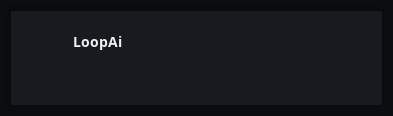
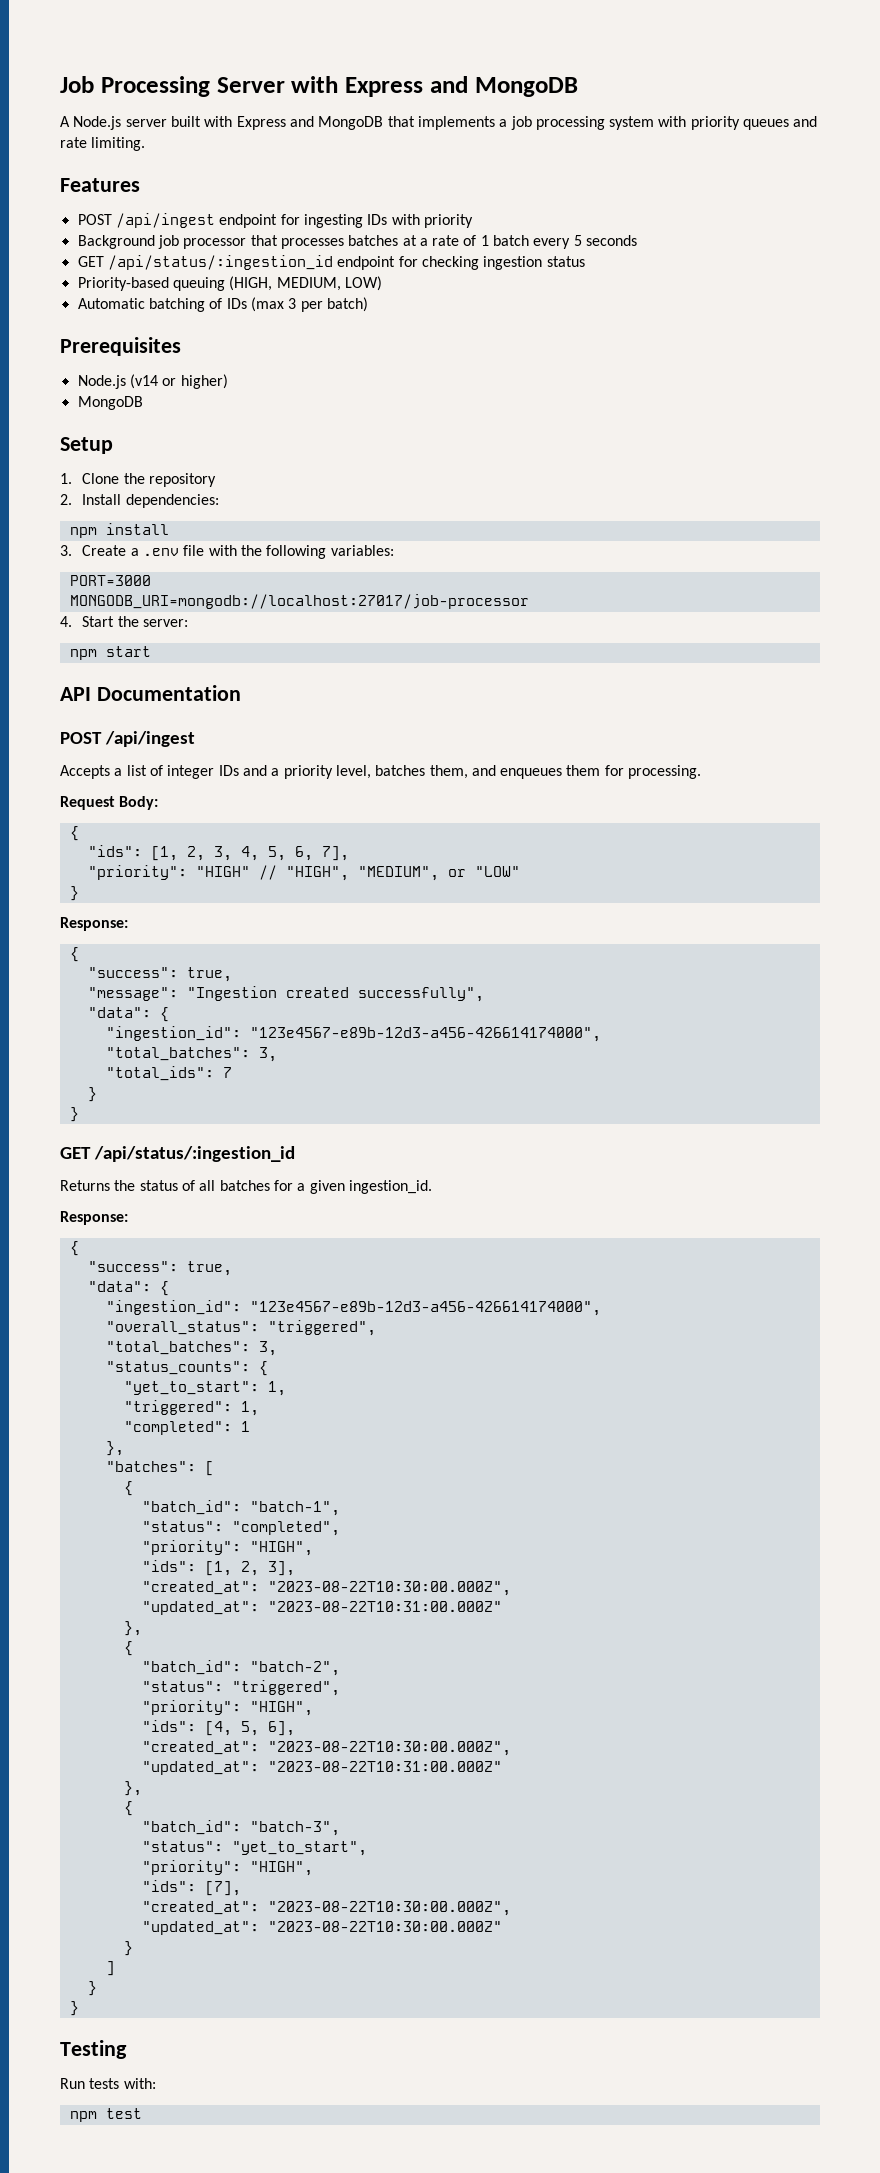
[73,36,122,50] LoopAi -> [60,76,578,97] [60,116,818,130] [60,137,146,151] [60,178,140,192] [77,213,473,228] [77,235,638,249] [77,255,585,270] [77,276,382,291] [77,297,368,312] [60,337,181,356] [77,374,228,389] [77,396,143,410] [60,437,113,454] [60,473,216,487] [60,494,219,508] [69,523,169,538] [60,545,394,559] [69,575,151,586] [69,594,529,609] [60,616,188,627] [69,646,151,660] [60,685,241,701] [60,731,195,747] [60,765,702,779] [60,796,159,810] [69,826,79,841] [87,845,349,861] [87,865,520,881] [69,886,79,901] [60,917,128,931] [69,947,79,962] [87,967,232,982] [87,986,484,1002] [87,1007,169,1022] [105,1026,601,1042] [105,1047,277,1062] [105,1066,232,1081] [87,1087,97,1102] [69,1107,79,1122] [60,1146,295,1162] [60,1180,432,1194] [60,1211,128,1225] [69,1241,79,1256] [87,1261,232,1276] [87,1281,169,1296] [105,1300,601,1316] [105,1320,376,1336] [105,1341,277,1356] [105,1361,268,1376] [123,1381,286,1396] [123,1400,259,1416] [123,1421,250,1435] [105,1441,124,1456] [105,1461,214,1476] [123,1481,133,1496] [141,1500,340,1516] [141,1521,340,1536] [141,1540,313,1556] [141,1560,295,1576] [141,1581,511,1596] [141,1601,502,1615] [123,1621,142,1636] [123,1641,133,1656] [141,1660,340,1676] [141,1680,340,1696] [141,1700,313,1716] [141,1720,295,1736] [141,1741,511,1756] [141,1761,502,1775] [123,1781,142,1796] [123,1801,133,1816] [141,1820,340,1836] [141,1841,367,1856] [141,1860,313,1876] [141,1880,241,1896] [141,1901,511,1916] [141,1921,502,1935] [123,1941,133,1956] [105,1961,115,1976] [87,1981,97,1996] [69,2001,79,2016] [60,2040,127,2059] [60,2078,156,2089] [69,2108,142,2122] Job Processing Server with Express and MongoDB // A Node.js server built with Express and MongoDB that implements a job processing system with priority queues and rate limiting. // Features // POST /api/ingest endpoint for ingesting IDs with priority // Background job processor that processes batches at a rate of 1 batch every 5 seconds // GET /api/status/:ingestion_id endpoint for checking ingestion status // Priority-based queuing (HIGH, MEDIUM, LOW) // Automatic batching of IDs (max 3 per batch) // Prerequisites // Node.js (v14 or higher) // MongoDB // Setup // 1. Clone the repository // 2. Install dependencies: // npm install // 3. Create a .env file with the following variables: // PORT=3000 // MONGODB_URI=mongodb://localhost:27017/job-processor // 4. Start the server: // npm start // API Documentation // POST /api/ingest // Accepts a list of integer IDs and a priority level, batches them, and enqueues them for processing. // Request Body: // { // "ids": [1, 2, 3, 4, 5, 6, 7], // "priority": "HIGH" // "HIGH", "MEDIUM", or "LOW" // } // Response: // { // "success": true, // "message": "Ingestion created successfully", // "data": { // "ingestion_id": "123e4567-e89b-12d3-a456-426614174000", // "total_batches": 3, // "total_ids": 7 // } // } // GET /api/status/:ingestion_id // Returns the status of all batches for a given ingestion_id. // Response: // { // "success": true, // "data": { // "ingestion_id": "123e4567-e89b-12d3-a456-426614174000", // "overall_status": "triggered", // "total_batches": 3, // "status_counts": { // "yet_to_start": 1, // "triggered": 1, // "completed": 1 // }, // "batches": [ // { // "batch_id": "batch-1", // "status": "completed", // "priority": "HIGH", // "ids": [1, 2, 3], // "created_at": "2023-08-22T10:30:00.000Z", // "updated_at": "2023-08-22T10:31:00.000Z" // }, // { // "batch_id": "batch-2", // "status": "triggered", // "priority": "HIGH", // "ids": [4, 5, 6], // "created_at": "2023-08-22T10:30:00.000Z", // "updated_at": "2023-08-22T10:31:00.000Z" // }, // { // "batch_id": "batch-3", // "status": "yet_to_start", // "priority": "HIGH", // "ids": [7], // "created_at": "2023-08-22T10:30:00.000Z", // "updated_at": "2023-08-22T10:30:00.000Z" // } // ] // } // } // Testing // Run tests with: // npm test

